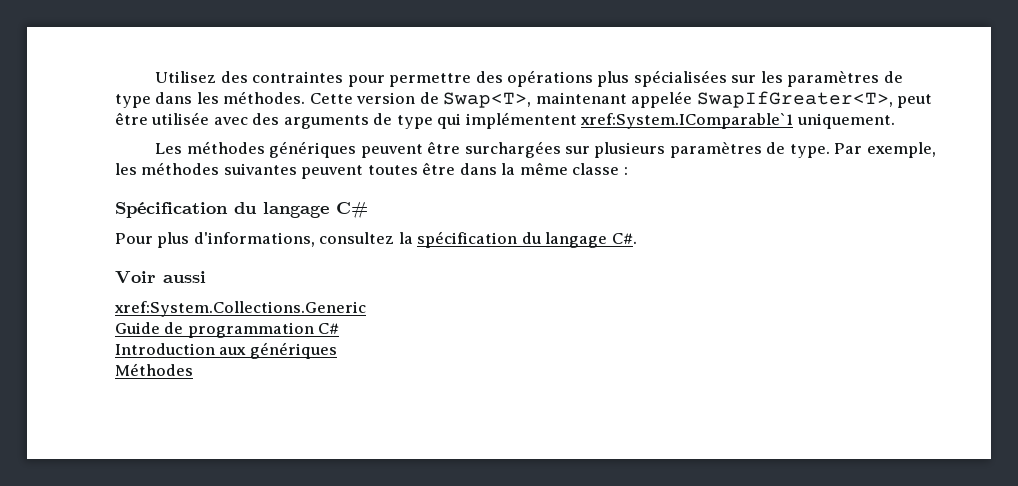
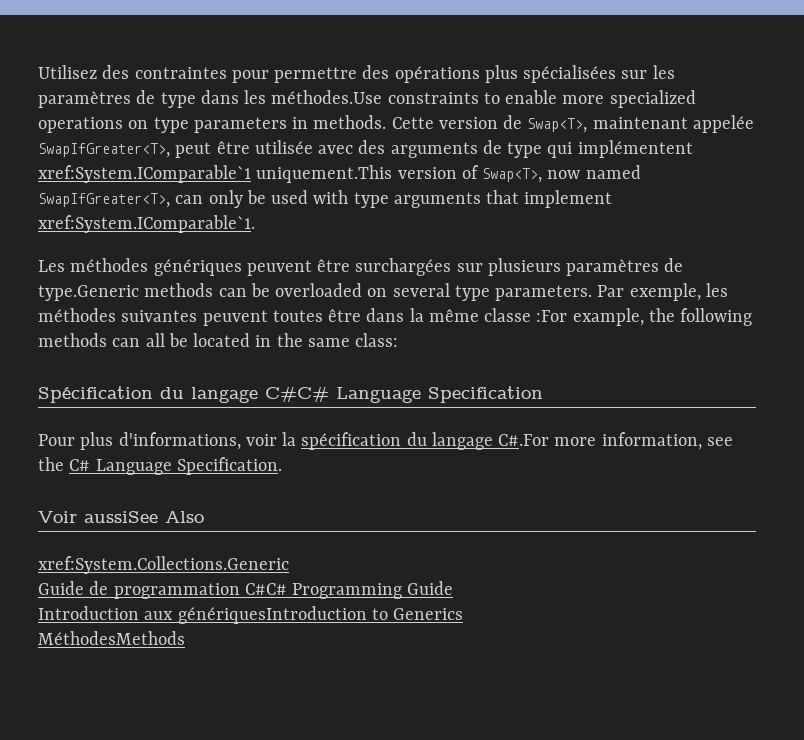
[223,91,306,104] méthodes. -> [271,90,696,108] [38,115,387,133] méthodes.Use constraints to enable more specialized operations on type parameters in methods.
[796,113,895,129] uniquement. -> [256,165,641,183] [38,190,613,208] [38,215,255,233] uniquement.This version of Swap<T>, now named SwapIfGreater<T>, can only be used with type arguments that implement xref:System.IComparable`1.
[789,144,830,158] type. -> [38,283,593,301] type.Generic methods can be overloaded on several type parameters.
[623,167,628,175] : -> [536,308,753,326] [38,333,399,347] :For example, the following methods can all be located in the same class:
[336,201,368,219] C# -> [265,386,543,403] C#C# Language Specification
[319,232,395,244] consultez -> [245,434,277,446] voir
[611,233,637,244] C#. -> [498,432,733,450] [38,457,282,475] C#.For more information, see the C# Language Specification.
[163,271,206,283] aussi -> [84,511,204,523] aussiSee Also
[318,323,340,334] C# -> [244,581,454,599] C#C# Programming Guide
[249,342,337,359] [115,363,193,376] génériques // Méthodes -> [177,606,464,624] [38,631,185,645] génériquesIntroduction to Generics // MéthodesMethods

